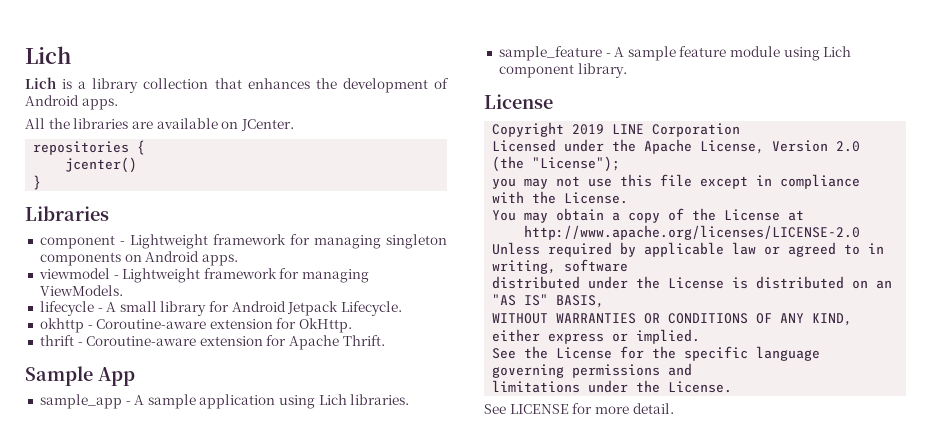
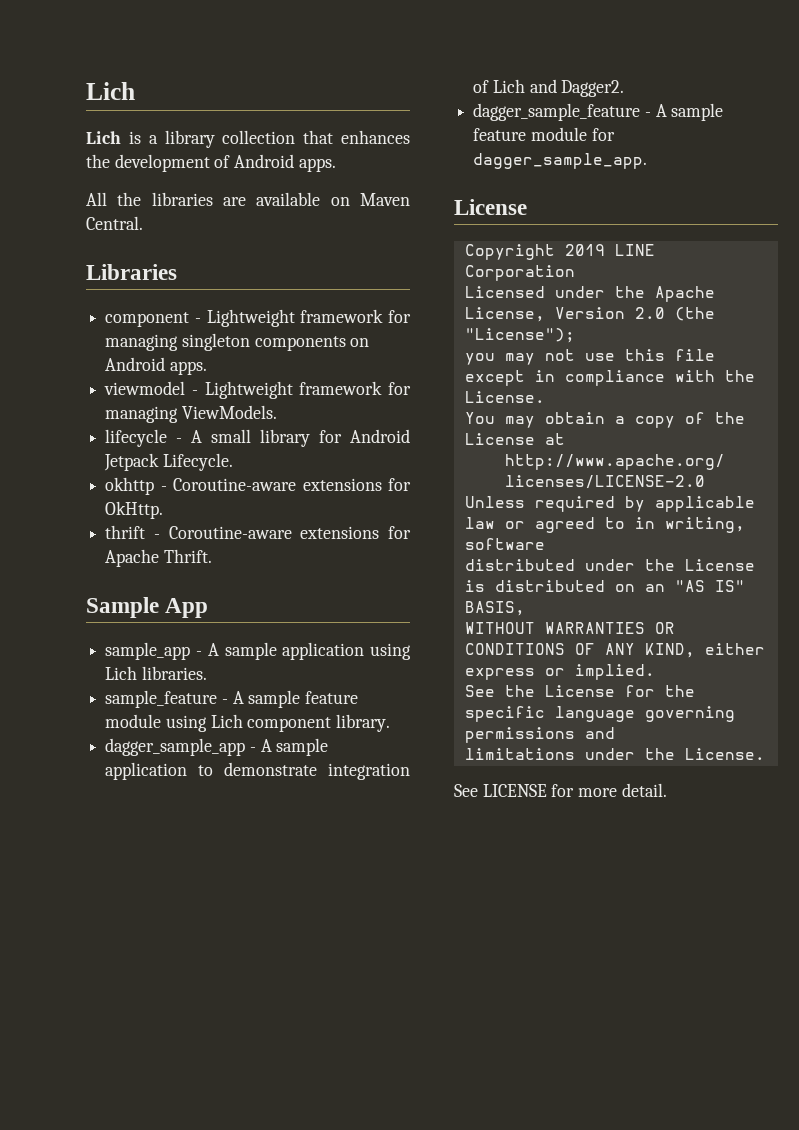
[240,119,294,131] [33,140,146,155] [65,157,138,173] [33,175,42,190] JCenter. // repositories { // jcenter() // } -> [360,193,410,206] [86,216,143,230] Maven Central.
[209,319,273,329] extension -> [302,478,382,491] extensions
[199,336,263,346] extension -> [300,526,380,539] extensions
(627, 70) none -> [105,738,329,756] [105,762,410,780] [473,79,625,97] [473,103,724,121] [473,127,615,141] [473,153,648,169] // dagger_sample_app - A sample application to demonstrate integration of Lich and Dagger2. // dagger_sample_feature - A sample feature module for dagger_sample_app.

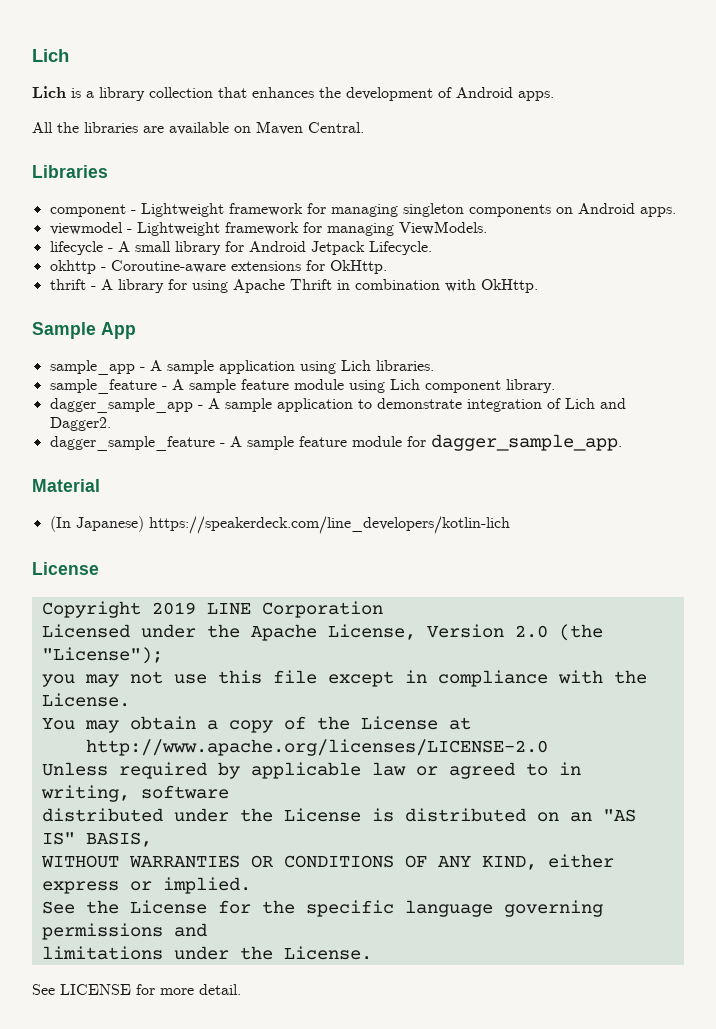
[168,526,411,539] [105,549,212,567] Coroutine-aware extensions for Apache Thrift. -> [100,279,538,293] A library for using Apache Thrift in combination with OkHttp.
(648, 161) none -> [32,479,100,492] [49,516,510,534] // Material // (In Japanese) https://speakerdeck.com/line_developers/kotlin-lich

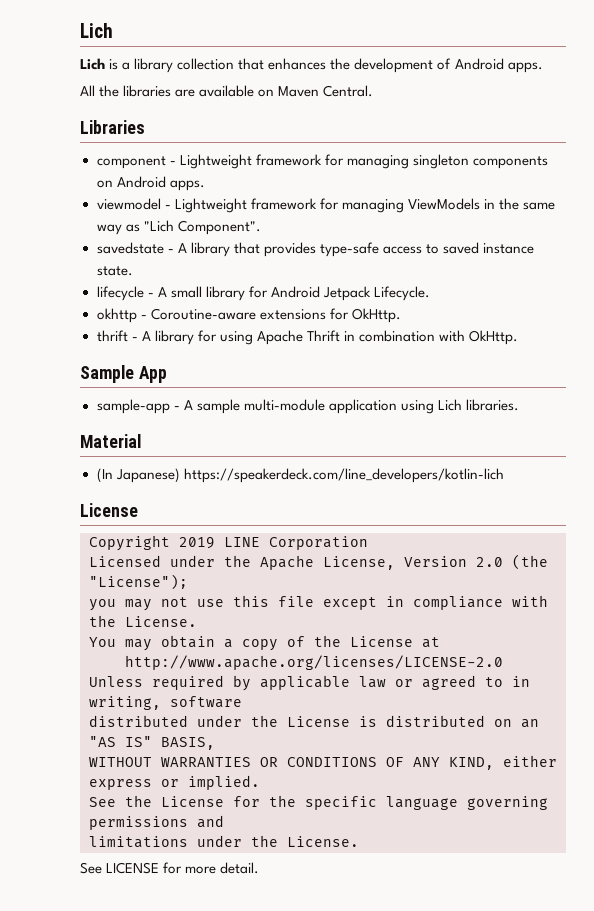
[398,221,487,235] ViewModels. -> [407,198,555,210] [96,220,261,235] [96,242,534,257] [96,266,133,276] ViewModels in the same way as "Lich Component". // savedstate - A library that provides type-safe access to saved instance state.
[49,360,214,375] sample_app - A sample -> [96,399,325,414] sample-app - A sample multi-module
[49,379,555,394] [49,398,626,413] [49,417,111,431] [49,434,622,451] // sample_feature - A sample feature module using Lich component library. // dagger_sample_app - A sample application to demonstrate integration of Lich and Dagger2. // dagger_sample_feature - A sample feature module for dagger_sample_app. -> (519, 405) none

